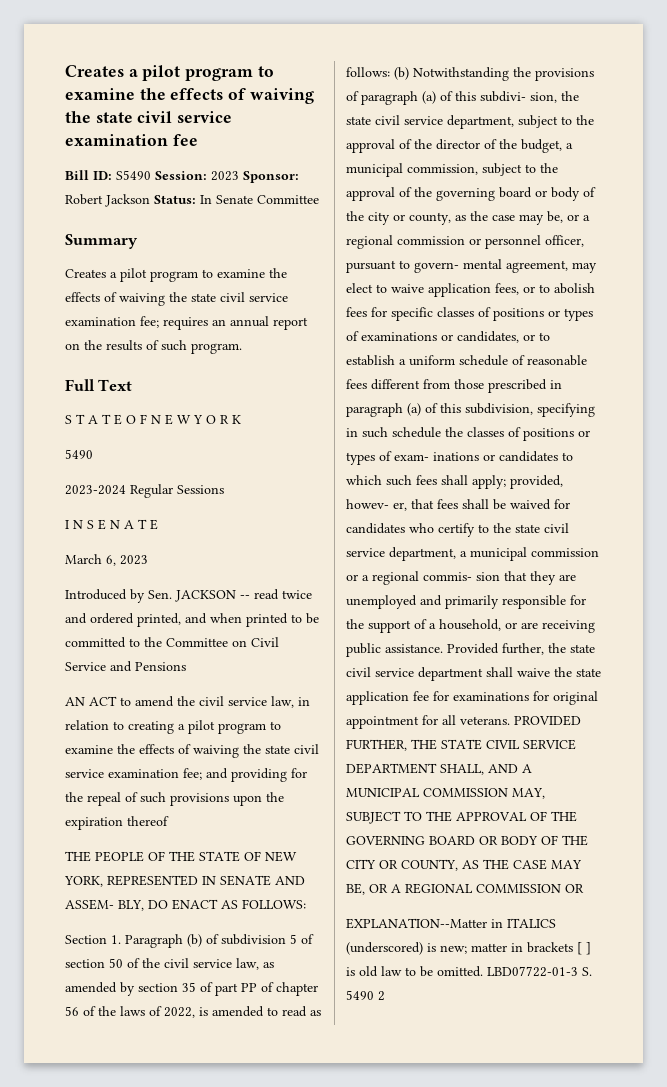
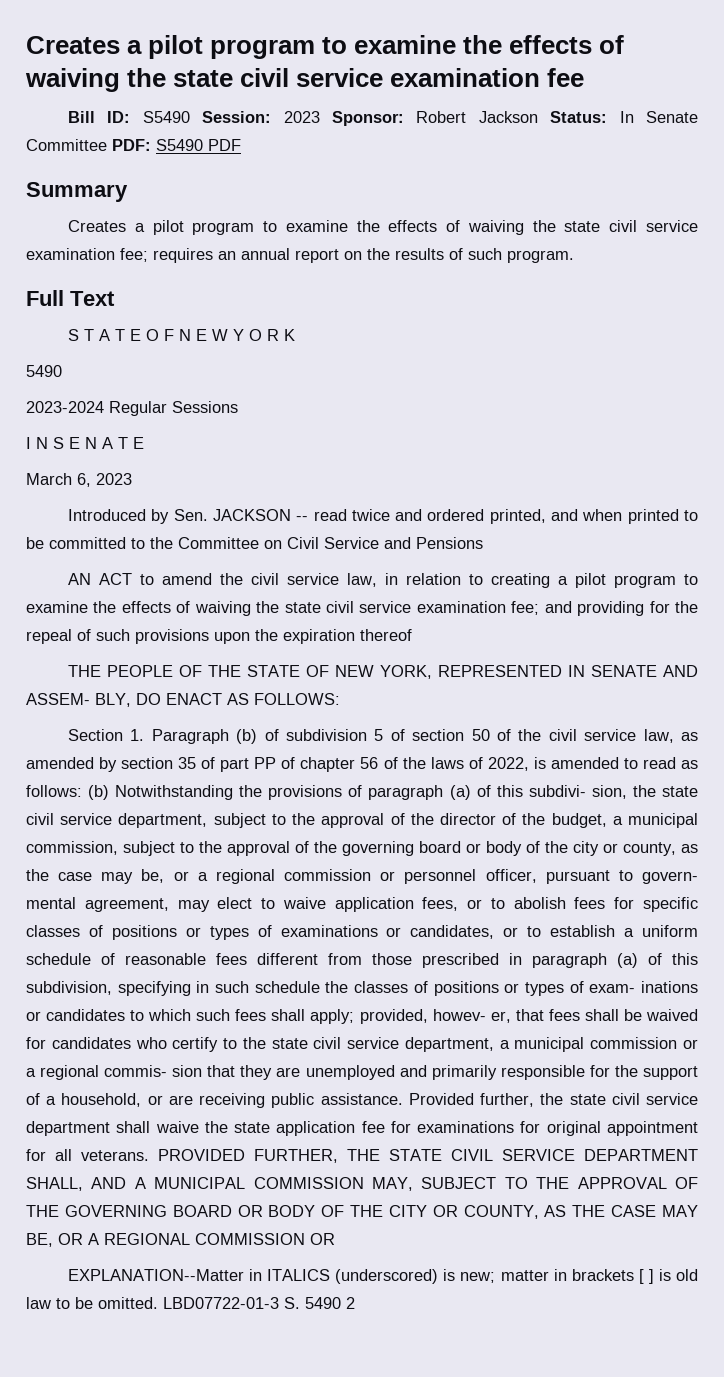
(319, 199) none -> [112,139,241,151] PDF: S5490 PDF

